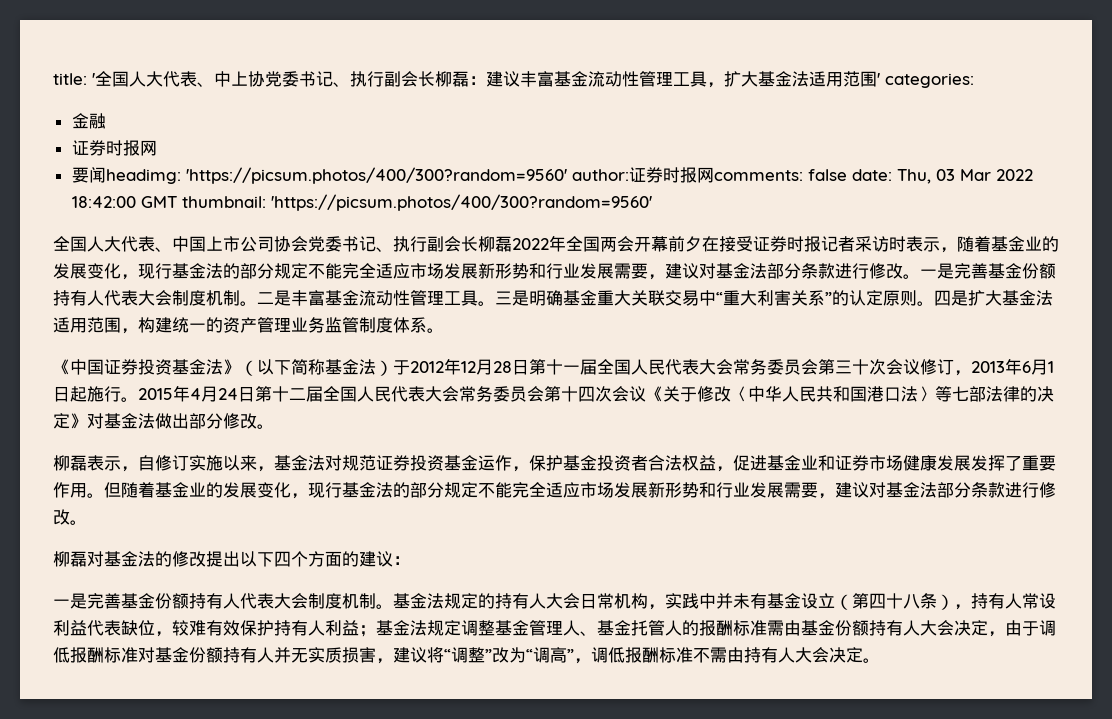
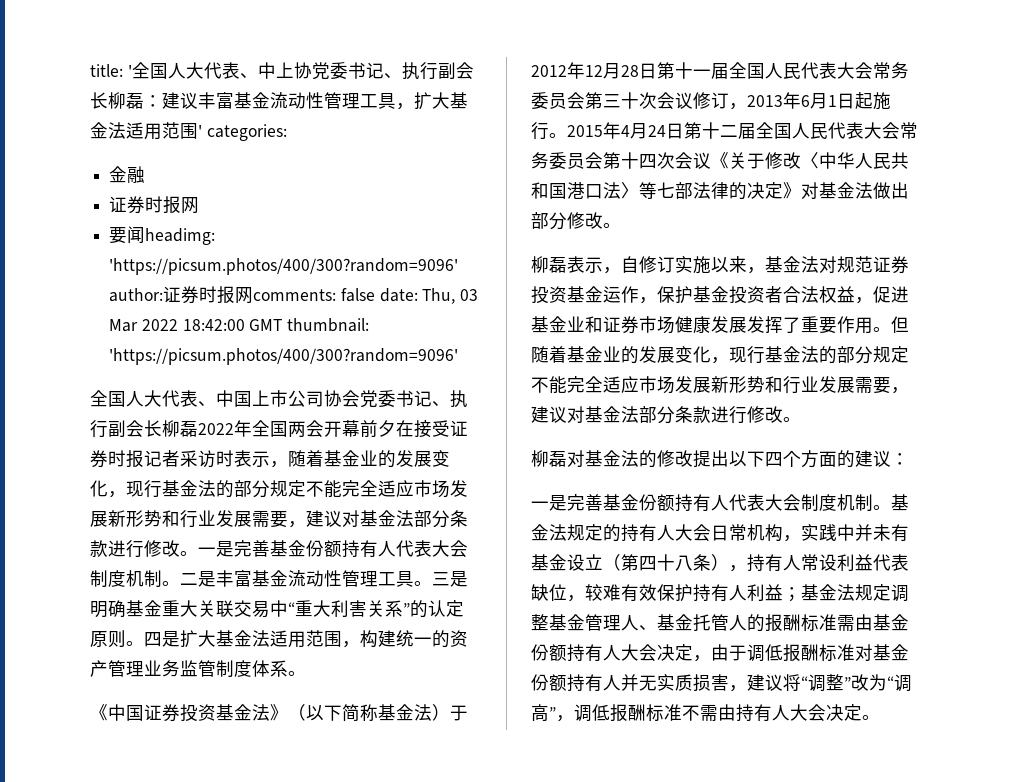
[185,167,567,184] 'https://picsum.photos/400/300?random=9560' -> [109,258,459,275] 'https://picsum.photos/400/300?random=9096'
[270,194,652,211] 'https://picsum.photos/400/300?random=9560' -> [109,348,459,365] 'https://picsum.photos/400/300?random=9096'

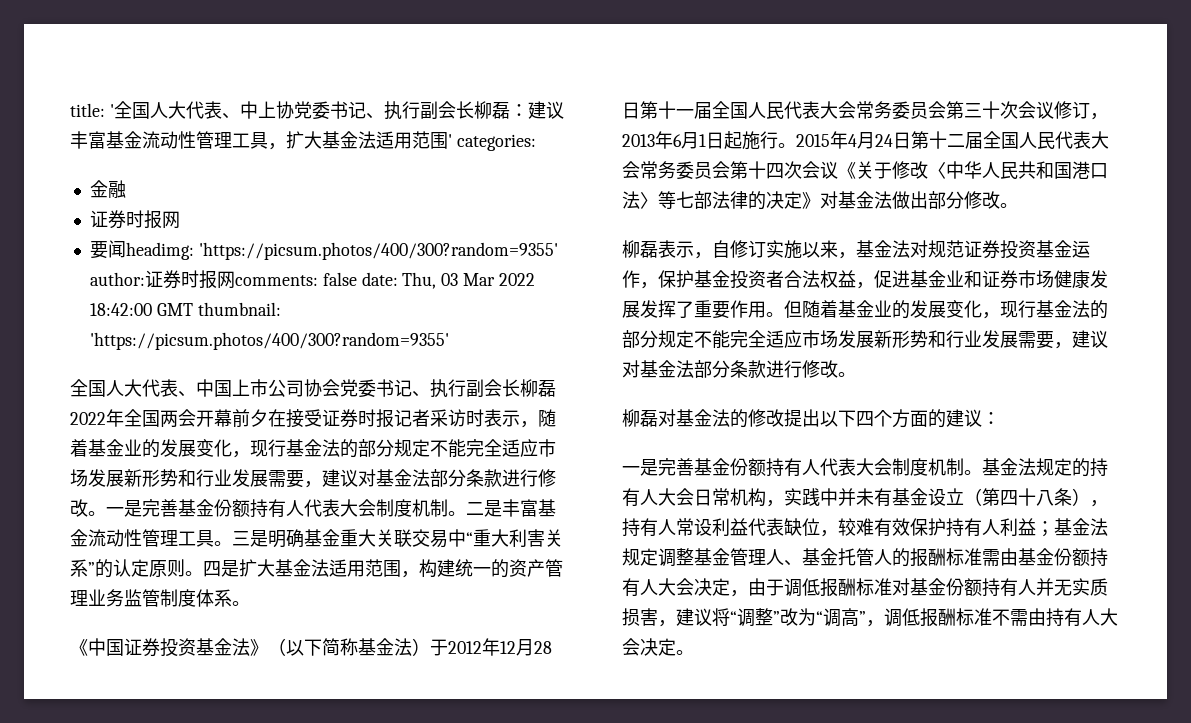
[109,258,459,275] 'https://picsum.photos/400/300?random=9096' -> [198,242,558,260] 'https://picsum.photos/400/300?random=9355'
[109,348,459,365] 'https://picsum.photos/400/300?random=9096' -> [89,332,449,350] 'https://picsum.photos/400/300?random=9355'

